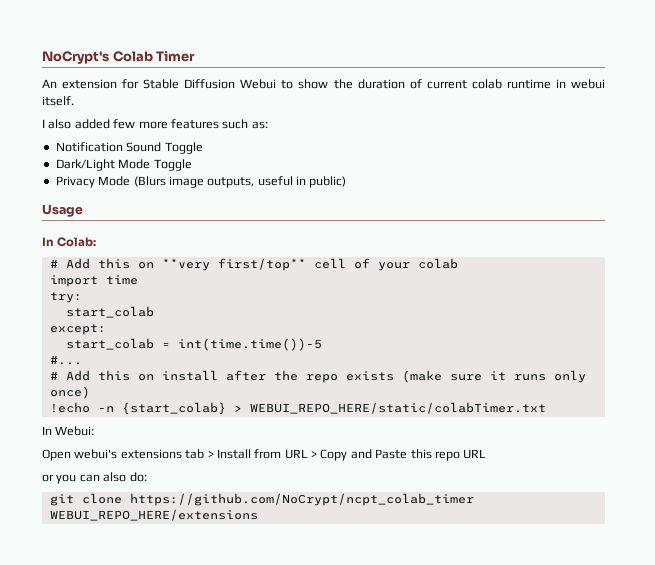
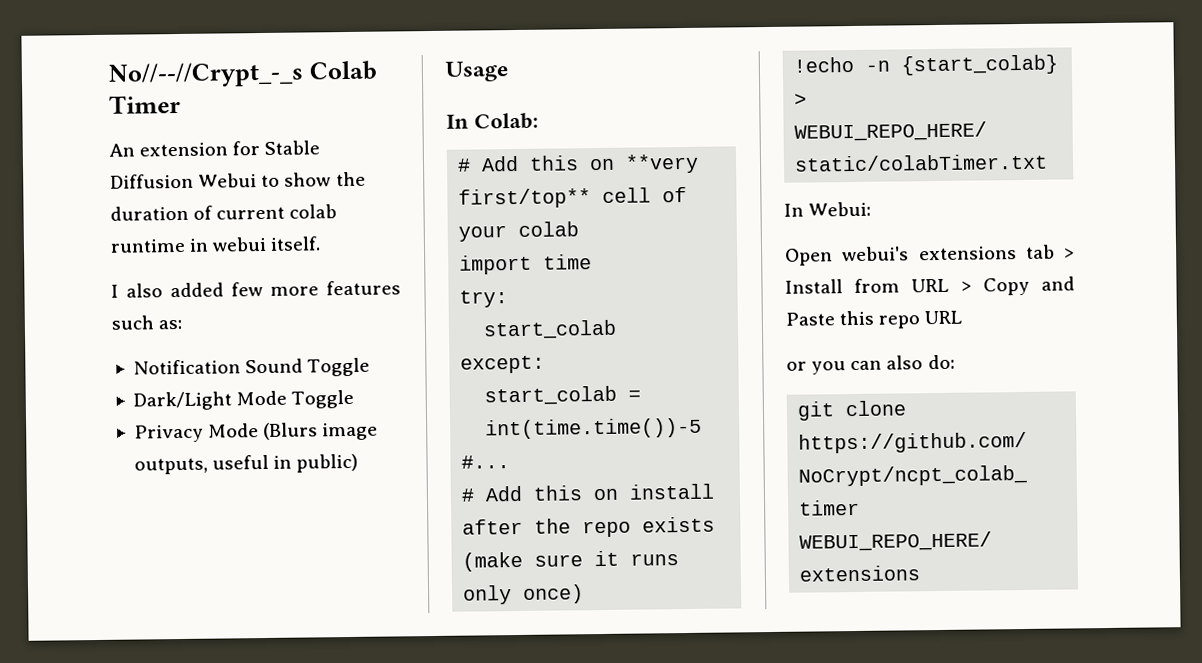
[42,51,109,64] NoCrypt's -> [108,61,304,88] No//--//Crypt_-_s

